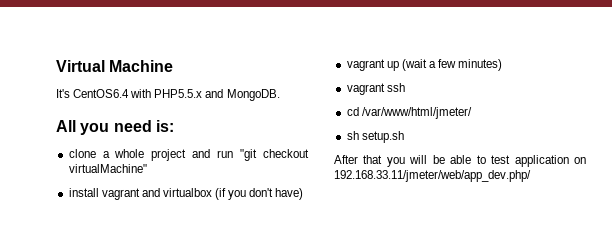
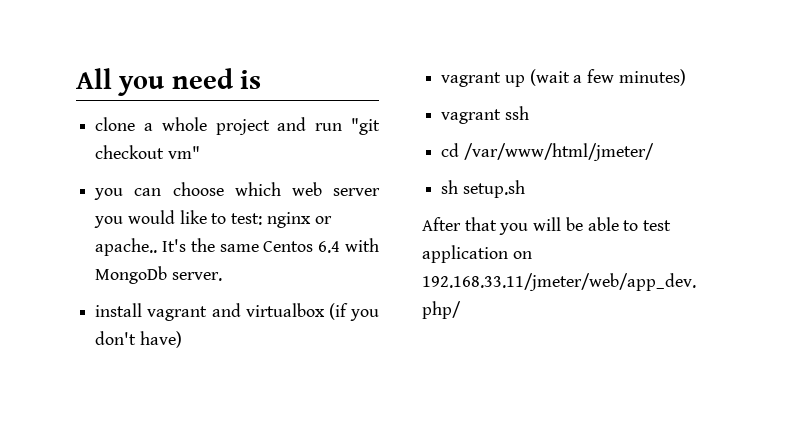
[56,60,174,72] [56,89,280,101] Virtual Machine // It's CentOS6.4 with PHP5.5.x and MongoDB. // -> (76, 78) none
[155,120,174,132] is: -> [240,70,262,89] is
[68,164,147,173] virtualMachine" -> [167,146,200,159] [94,182,380,200] [94,210,332,228] [95,238,379,256] [95,266,222,284] vm" // you can choose which web server you would like to test: nginx or apache.. It's the same Centos 6.4 with MongoDb server.

